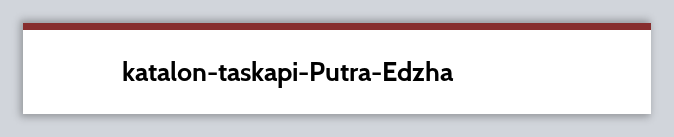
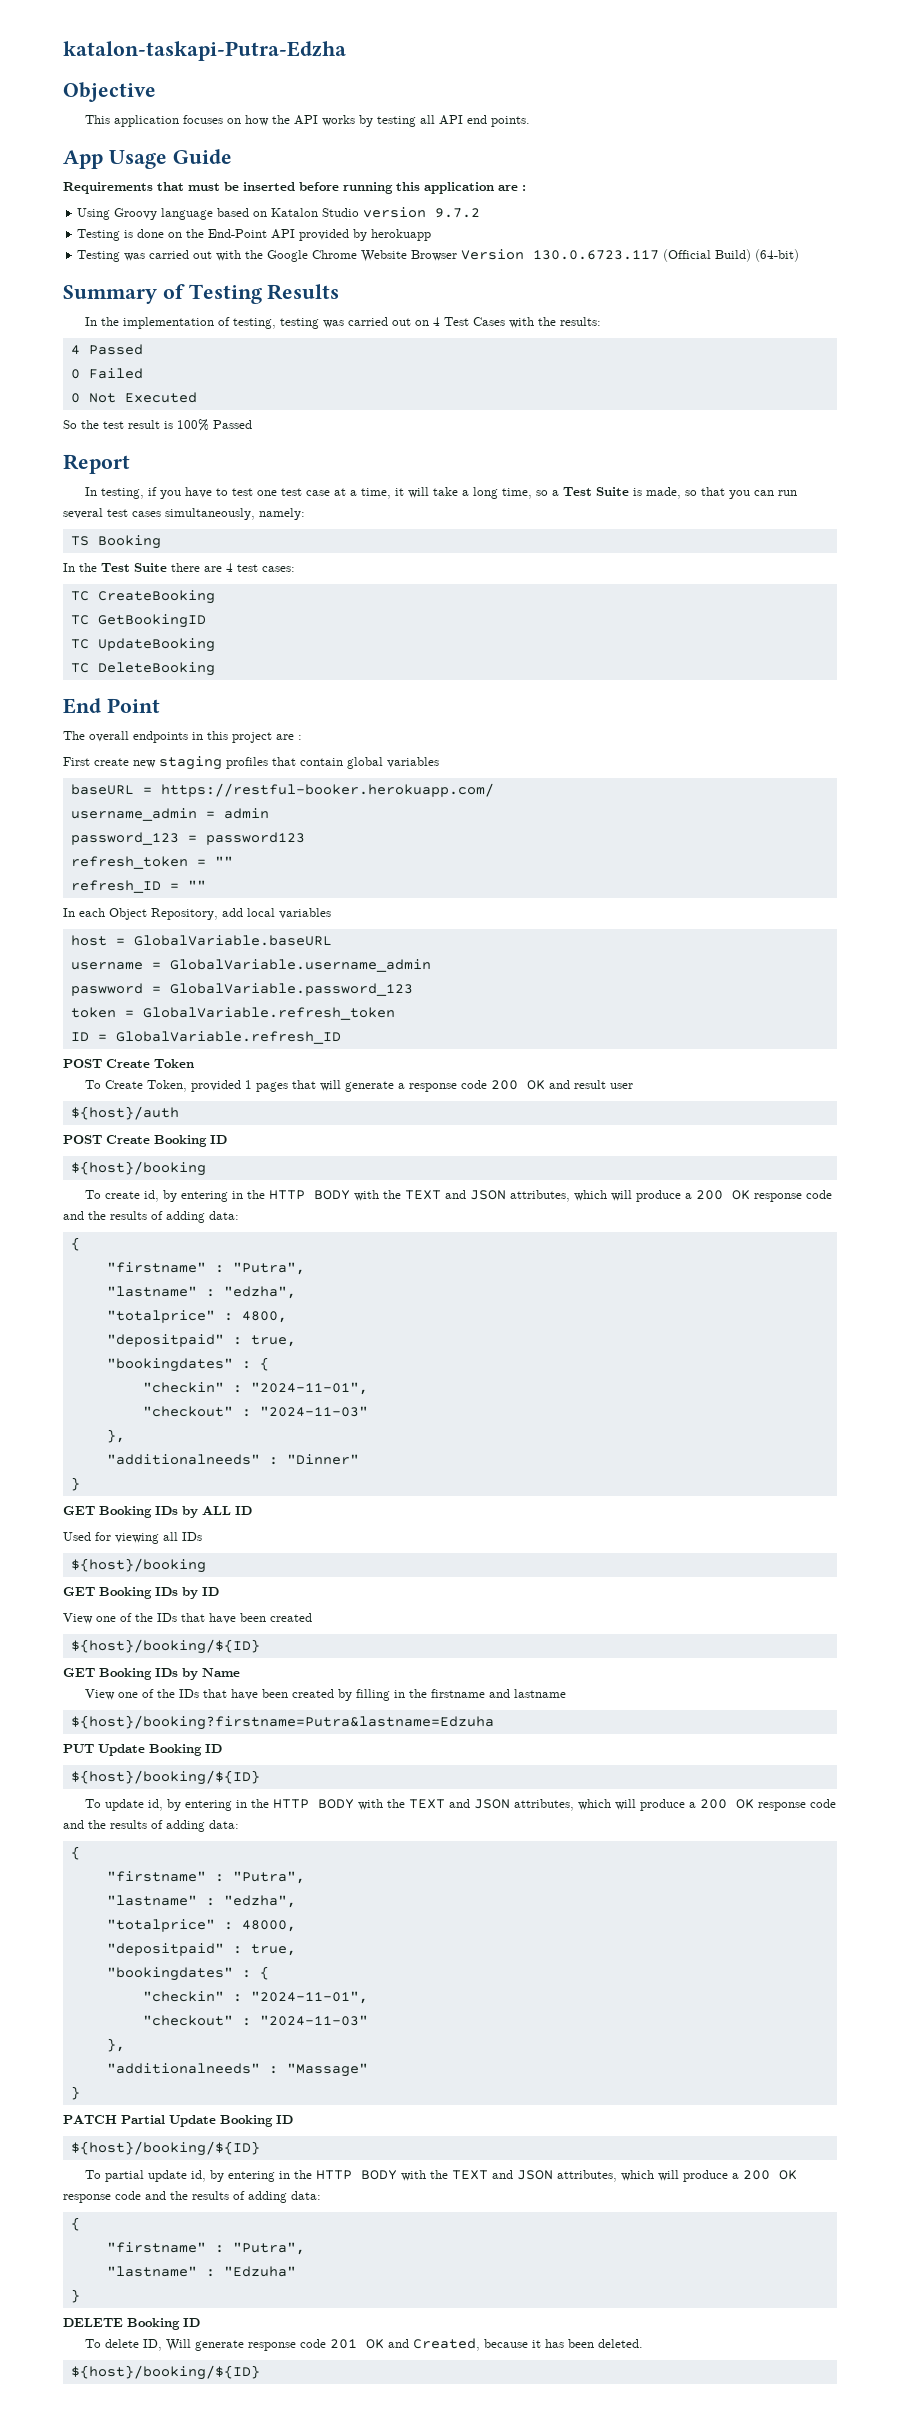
(454, 74) none -> [63,82,156,102] [84,115,530,127] [63,149,232,169] [63,182,526,194] [77,207,481,220] [77,229,432,241] [77,249,800,262] [63,284,340,304] [84,317,601,329] [70,344,143,355] [70,368,143,379] [70,392,197,403] [63,419,252,431] [63,454,130,474] [84,487,797,499] [63,508,305,520] [70,535,161,549] [63,563,295,572] [70,590,215,604] [70,614,206,628] [70,638,215,652] [70,662,215,676] [63,698,160,714] [63,731,302,743] [63,756,439,770] [70,783,494,797] [70,808,269,821] [70,832,305,845] [70,856,233,869] [70,880,206,893] [63,908,331,920] [70,935,332,946] [70,959,431,972] [70,983,413,996] [70,1007,395,1020] [70,1031,341,1044] [63,1059,194,1068] [84,1080,633,1092] [70,1106,179,1120] [63,1135,227,1147] [70,1161,206,1176] [84,1190,832,1202] [63,1211,239,1223] [70,1237,80,1251] [106,1262,305,1275] [106,1286,296,1299] [106,1310,287,1323] [106,1334,296,1347] [106,1357,269,1372] [142,1382,368,1395] [142,1406,368,1417] [106,1429,125,1443] [106,1454,359,1465] [70,1477,80,1491] [63,1506,252,1518] [63,1532,202,1544] [70,1558,206,1573] [63,1587,219,1599] [63,1613,312,1624] [70,1639,260,1654] [63,1668,240,1680] [84,1689,566,1701] [70,1715,494,1730] [63,1744,222,1756] [70,1770,260,1785] [84,1799,836,1811] [63,1820,239,1832] [70,1846,80,1860] [106,1871,305,1884] [106,1895,296,1908] [106,1919,296,1932] [106,1943,296,1956] [106,1966,269,1981] [142,1991,368,2004] [142,2015,368,2026] [106,2038,125,2052] [106,2063,368,2077] [70,2086,80,2100] [63,2115,293,2127] [70,2141,260,2156] [84,2170,797,2182] [63,2191,321,2203] [70,2217,80,2231] [106,2242,305,2255] [106,2266,296,2277] [70,2289,80,2303] [63,2318,200,2330] [84,2338,643,2351] [70,2365,260,2380] // Objective // This application focuses on how the API works by testing all API end points. // App Usage Guide // Requirements that must be inserted before running this application are : // Using Groovy language based on Katalon Studio version 9.7.2 // Testing is done on the End-Point API provided by herokuapp // Testing was carried out with the Google Chrome Website Browser Version 130.0.6723.117 (Official Build) (64-bit) // Summary of Testing Results // In the implementation of testing, testing was carried out on 4 Test Cases with the results: // 4 Passed // 0 Failed // 0 Not Executed // So the test result is 100% Passed // Report // In testing, if you have to test one test case at a time, it will take a long time, so a Test Suite is made, so that you can run several test cases simultaneously, namely: // TS Booking // In the Test Suite there are 4 test cases: // TC CreateBooking // TC GetBookingID // TC UpdateBooking // TC DeleteBooking // End Point // The overall endpoints in this project are : // First create new staging profiles that contain global variables // baseURL = https://restful-booker.herokuapp.com/ // username_admin = admin // password_123 = password123 // refresh_token = "" // refresh_ID = "" // In each Object Repository, add local variables // host = GlobalVariable.baseURL // username = GlobalVariable.username_admin // paswword = GlobalVariable.password_123 // token = GlobalVariable.refresh_token // ID = GlobalVariable.refresh_ID // POST Create Token // To Create Token, provided 1 pages that will generate a response code 200 OK and result user // ${host}/auth // POST Create Booking ID // ${host}/booking // To create id, by entering in the HTTP BODY with the TEXT and JSON attributes, which will produce a 200 OK response code and the results of adding data: // { // "firstname" : "Putra", // "lastname" : "edzha", // "totalprice" : 4800, // "depositpaid" : true, // "bookingdates" : { // "checkin" : "2024-11-01", // "checkout" : "2024-11-03" // }, // "additionalneeds" : "Dinner" // } // GET Booking IDs by ALL ID // Used for viewing all IDs // ${host}/booking // GET Booking IDs by ID // View one of the IDs that have been created // ${host}/booking/${ID} // GET Booking IDs by Name // View one of the IDs that have been created by filling in the firstname and lastname // ${host}/booking?firstname=Putra&lastname=Edzuha // PUT Update Booking ID // ${host}/booking/${ID} // To update id, by entering in the HTTP BODY with the TEXT and JSON attributes, which will produce a 200 OK response code and the results of adding data: // { // "firstname" : "Putra", // "lastname" : "edzha", // "totalprice" : 48000, // "depositpaid" : true, // "bookingdates" : { // "checkin" : "2024-11-01", // "checkout" : "2024-11-03" // }, // "additionalneeds" : "Massage" // } // PATCH Partial Update Booking ID // ${host}/booking/${ID} // To partial update id, by entering in the HTTP BODY with the TEXT and JSON attributes, which will produce a 200 OK response code and the results of adding data: // { // "firstname" : "Putra", // "lastname" : "Edzuha" // } // DELETE Booking ID // To delete ID, Will generate response code 201 OK and Created, because it has been deleted. // ${host}/booking/${ID}

